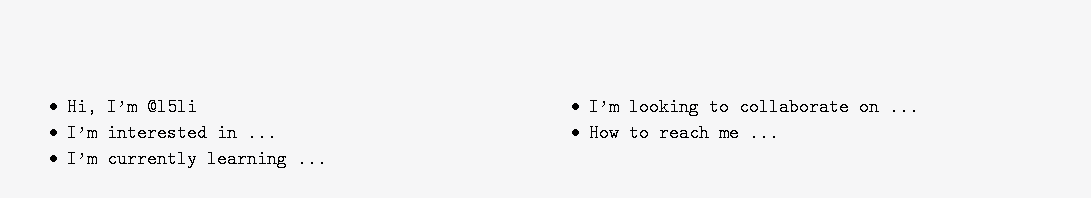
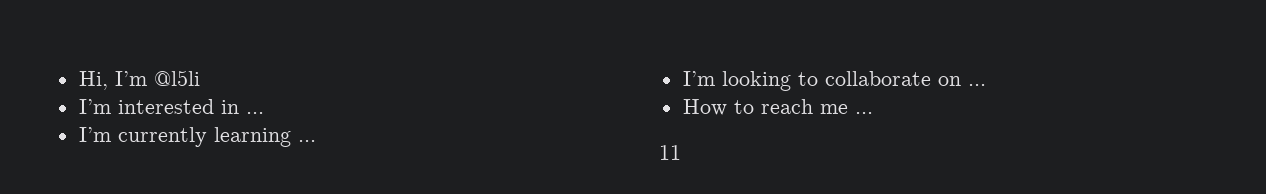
(779, 133) none -> [659,145,681,160] // 11

